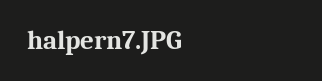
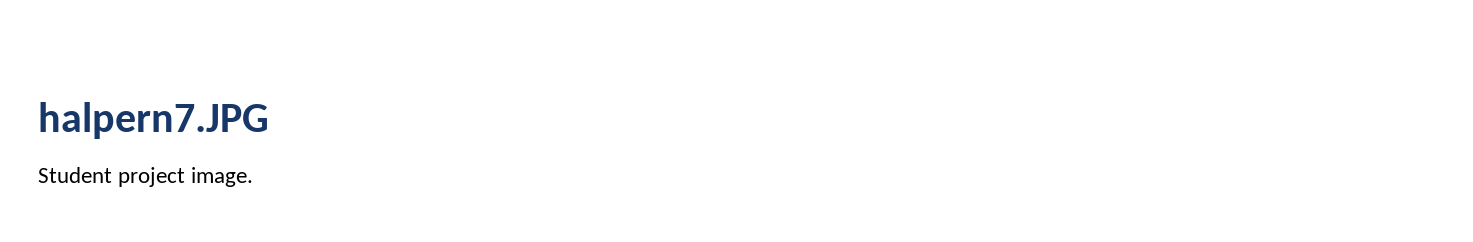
(182, 42) none -> [38,167,254,187] // Student project image.

